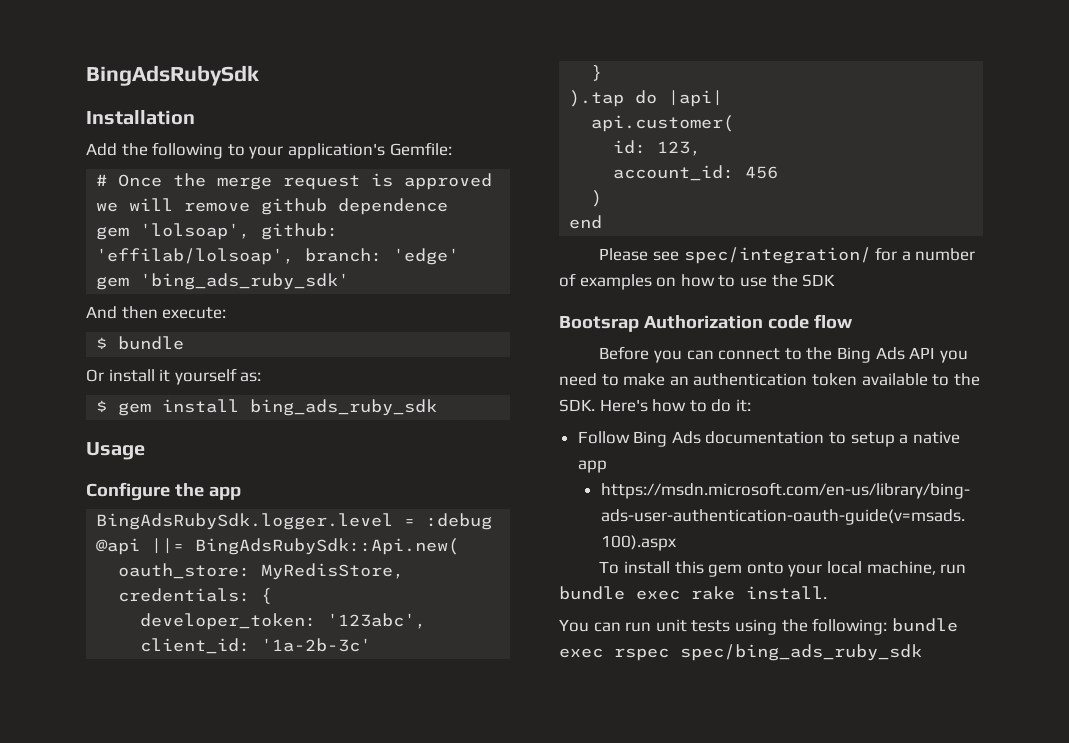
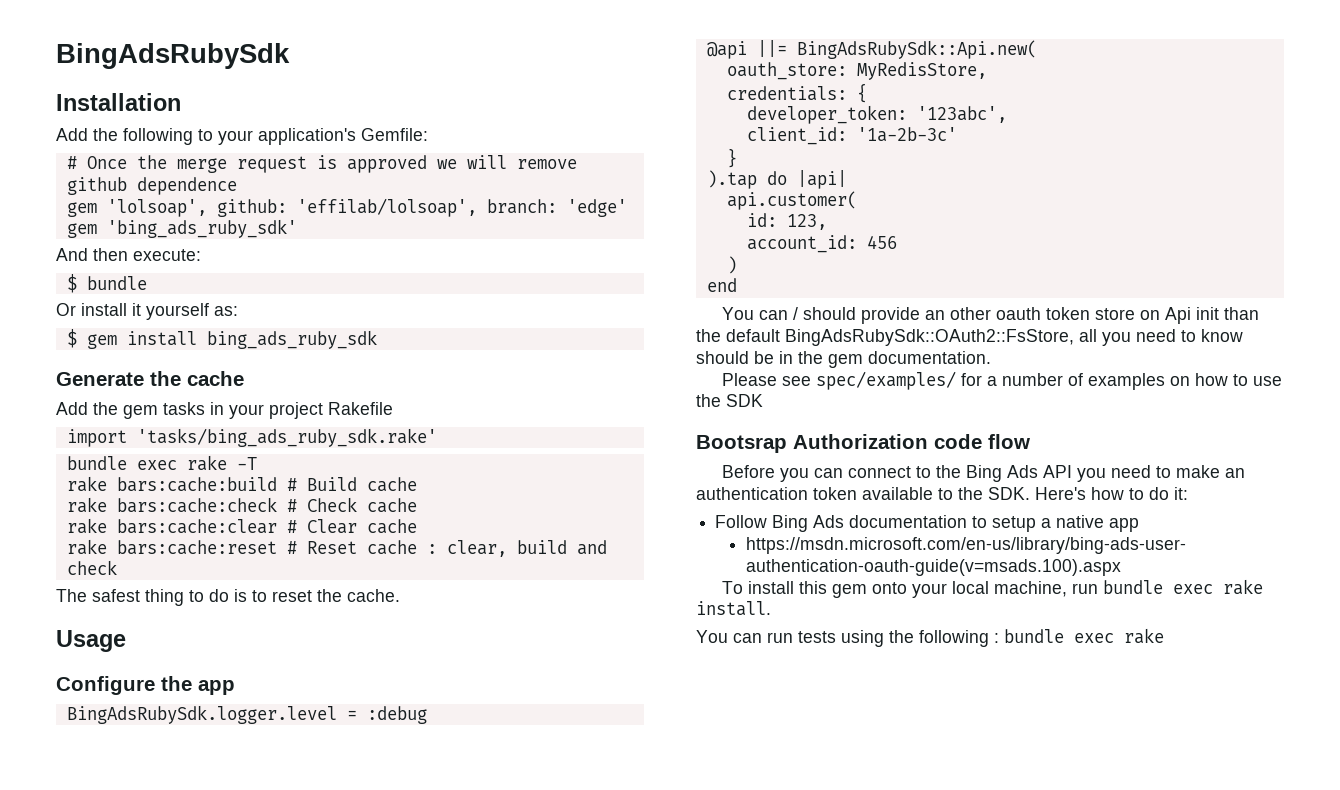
(438, 407) none -> [56,371,244,386] [56,402,393,419] [66,428,437,447] [66,455,257,471] [66,476,417,492] [66,497,417,513] [66,518,417,534] [66,539,607,557] [66,560,117,575] [56,589,400,606] // Generate the cache // Add the gem tasks in your project Rakefile // import 'tasks/bing_ads_ruby_sdk.rake' // bundle exec rake -T // rake bars:cache:build # Build cache // rake bars:cache:check # Check cache // rake bars:cache:clear # Clear cache // rake bars:cache:reset # Reset cache : clear, build and check // The safest thing to do is to reset the cache.
(603, 222) none -> [721,307,1259,324] [696,329,1243,346] [696,351,991,368] // You can / should provide an other oauth token store on Api init than the default BingAdsRubySdk::OAuth2::FsStore, all you need to know should be in the gem documentation.
[683,247,871,264] spec/integration/ -> [815,371,956,390] spec/examples/
[655,619,687,632] unit -> (793, 637) none
[812,618,958,635] [559,644,922,661] following: bundle exec rspec spec/bing_ads_ruby_sdk -> [919,628,1164,647] following : bundle exec rake

